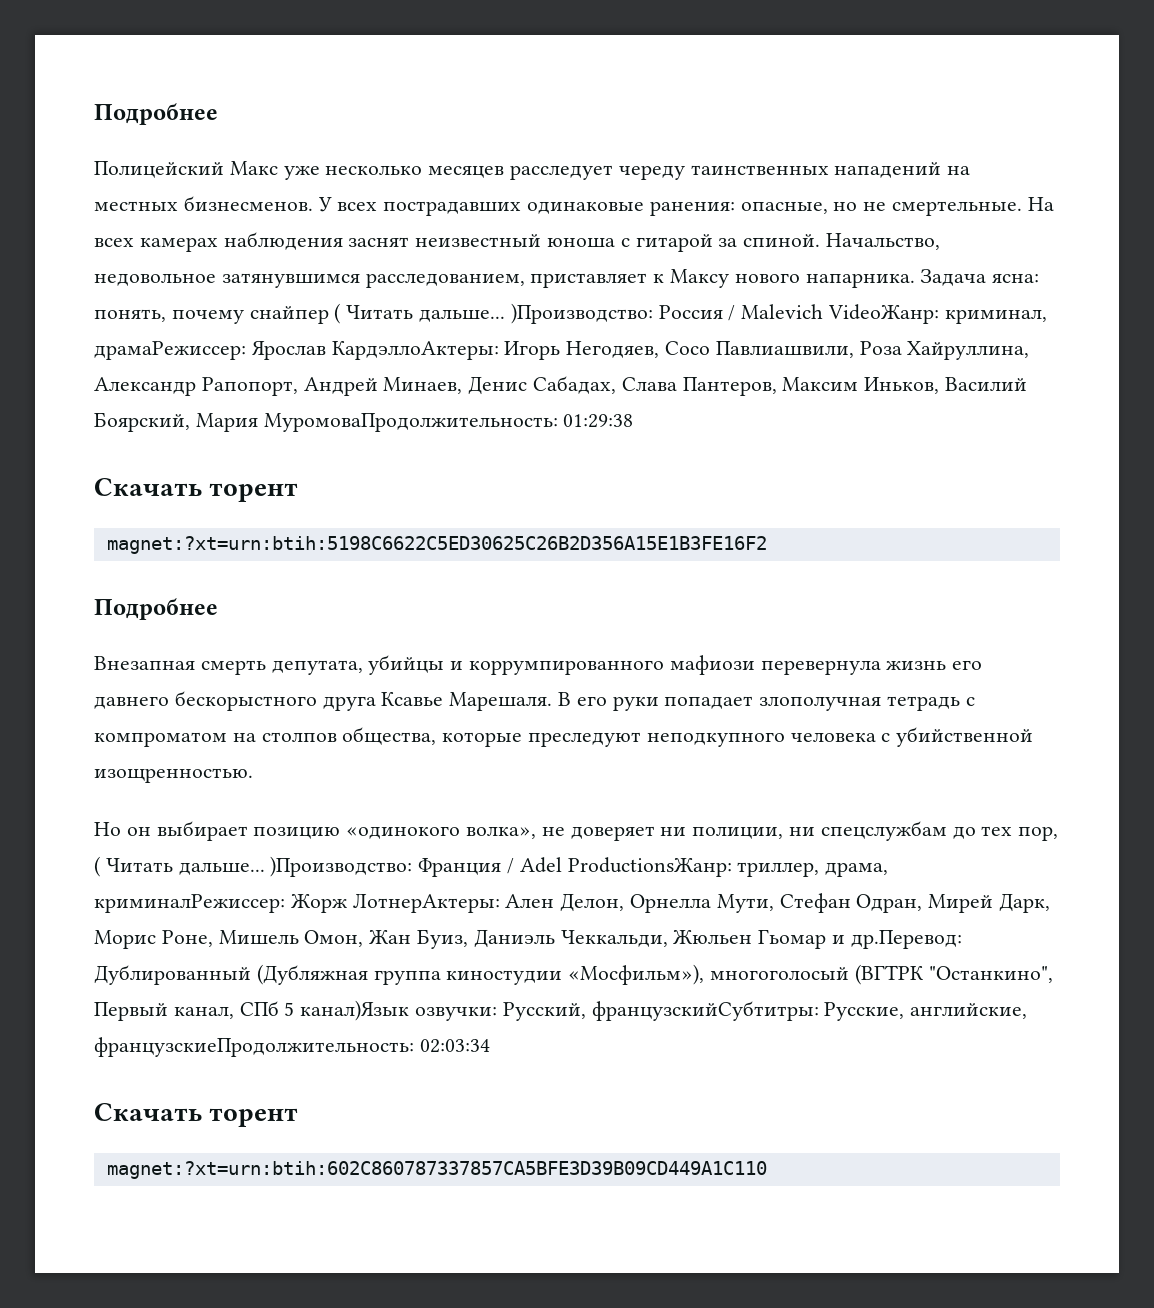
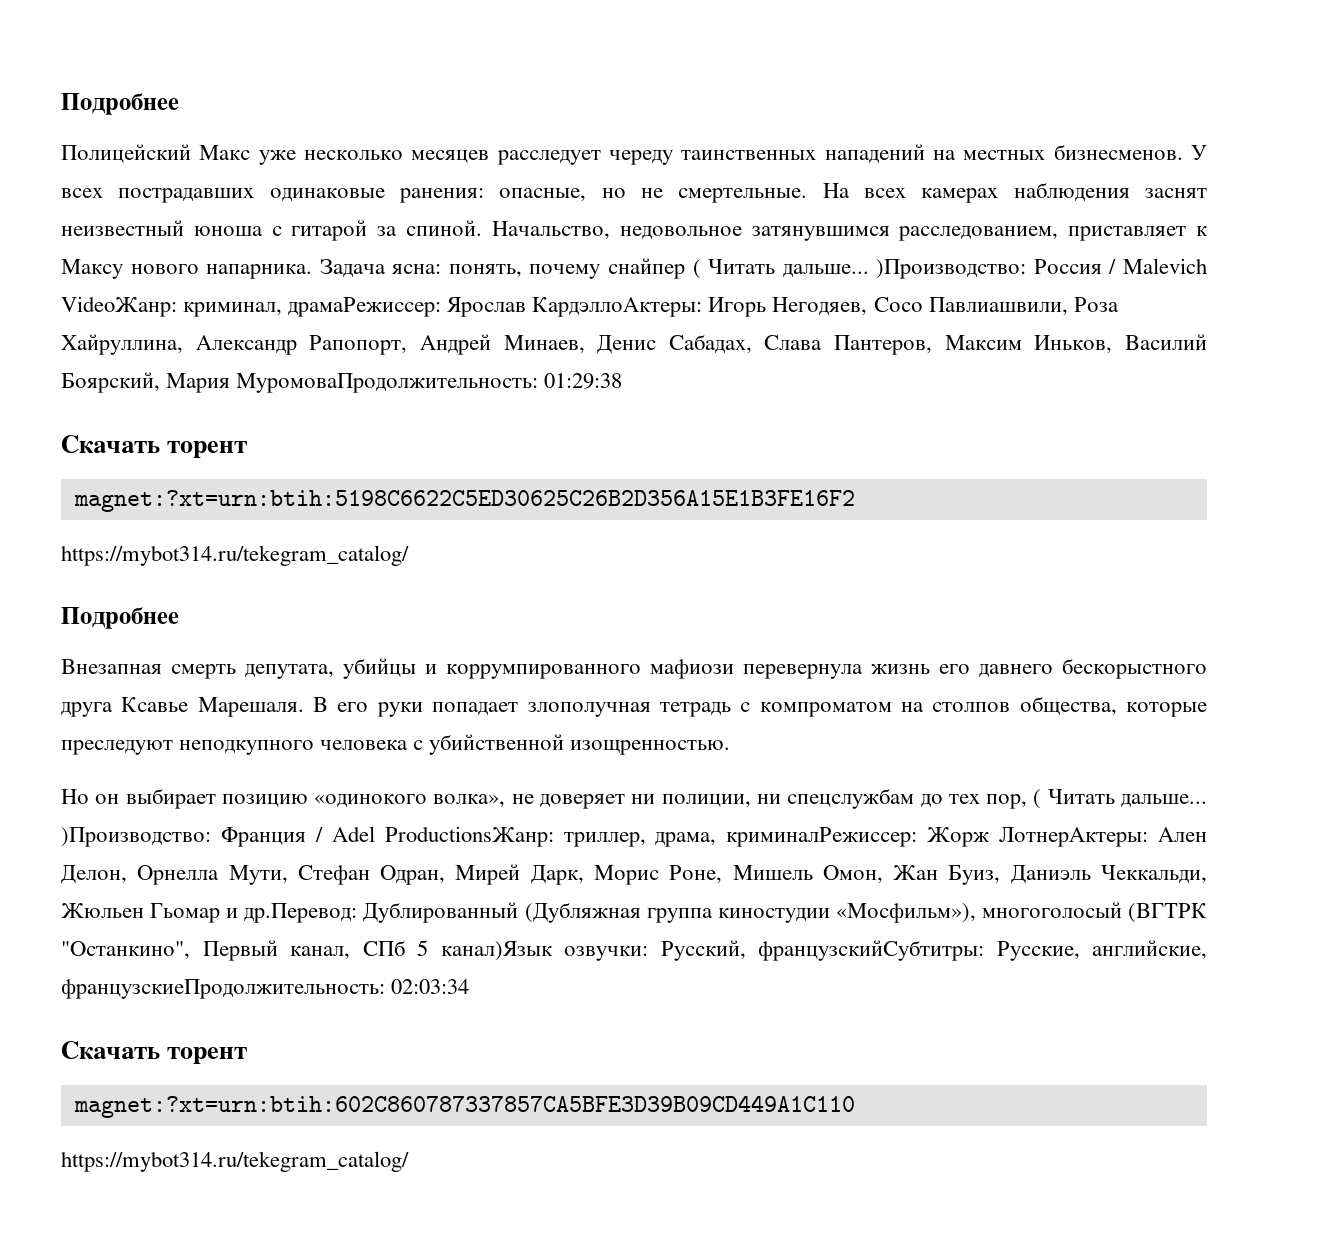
(767, 545) none -> [61,545,409,566] // https://mybot314.ru/tekegram_catalog/
(767, 1170) none -> [61,1151,409,1172] // https://mybot314.ru/tekegram_catalog/

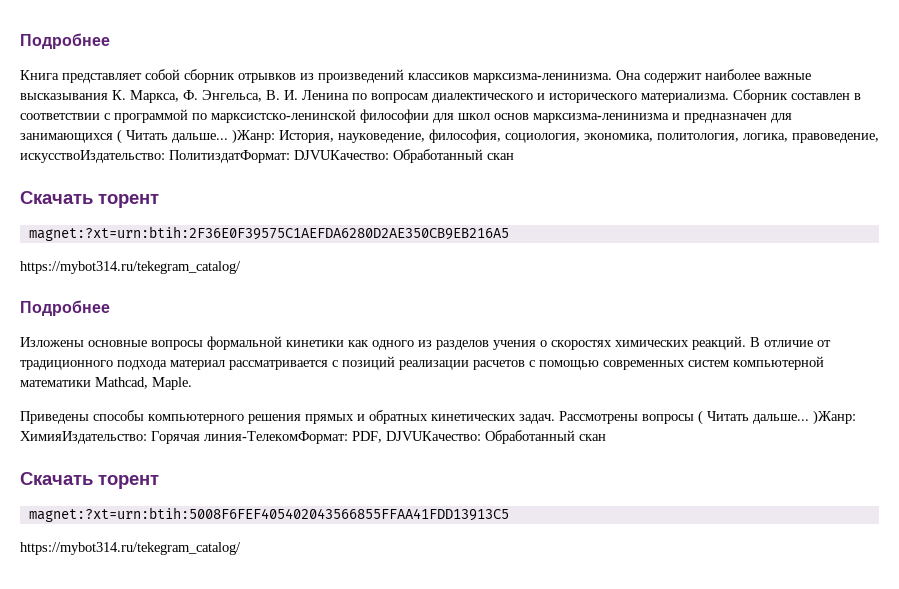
[61,93,179,115] [61,144,1207,165] [61,182,1208,203] [61,220,1209,241] [61,258,1207,279] [61,296,1119,317] [61,334,1207,355] [61,372,623,393] [61,435,248,458] [73,490,855,512] Подробнее // Полицейский Макс уже несколько месяцев расследует череду таинственных нападений на местных бизнесменов. У всех пострадавших одинаковые ранения: опасные, но не смертельные. На всех камерах наблюдения заснят неизвестный юноша с гитарой за спиной. Начальство, недовольное затянувшимся расследованием, приставляет к Максу нового напарника. Задача ясна: понять, почему снайпер ( Читать дальше... )Производство: Россия / Malevich VideoЖанр: криминал, драмаРежиссер: Ярослав КардэллоАктеры: Игорь Негодяев, Сосо Павлиашвили, Роза Хайруллина, Александр Рапопорт, Андрей Минаев, Денис Сабадах, Слава Пантеров, Максим Иньков, Василий Боярский, Мария МуромоваПродолжительность: 01:29:38 // Скачать торент // magnet:?xt=urn:btih:5198C6622C5ED30625C26B2D356A15E1B3FE16F2 -> [20,33,110,49] [20,69,811,83] [20,89,861,103] [20,109,792,123] [20,129,879,144] [20,149,514,163] [20,191,159,208] [28,226,509,241] Подробнее // Книга представляет собой сборник отрывков из произведений классиков марксизма-ленинизма. Она содержит наиболее важные высказывания К. Маркса, Ф. Энгельса, В. И. Ленина по вопросам диалектического и исторического материализма. Сборник составлен в соответствии с программой по марксистско-ленинской философии для школ основ марксизма-ленинизма и предназначен для занимающихся ( Читать дальше... )Жанр: История, науковедение, философия, социология, экономика, политология, логика, правоведение, искусствоИздательство: ПолитиздатФормат: DJVUКачество: Обработанный скан // Скачать торент // magnet:?xt=urn:btih:2F36E0F39575C1AEFDA6280D2AE350CB9EB216A5
[61,658,1207,679] [61,696,1208,717] [61,734,731,755] [61,788,1207,809] [61,826,1207,847] [61,864,1208,885] [61,902,1207,923] [61,940,1207,961] [61,979,470,999] [61,1041,248,1064] [73,1095,855,1118] Внезапная смерть депутата, убийцы и коррумпированного мафиози перевернула жизнь его давнего бескорыстного друга Ксавье Марешаля. В его руки попадает злополучная тетрадь с компроматом на столпов общества, которые преследуют неподкупного человека с убийственной изощренностью. // Но он выбирает позицию «одинокого волка», не доверяет ни полиции, ни спецслужбам до тех пор, ( Читать дальше... )Производство: Франция / Adel ProductionsЖанр: триллер, драма, криминалРежиссер: Жорж ЛотнерАктеры: Ален Делон, Орнелла Мути, Стефан Одран, Мирей Дарк, Морис Роне, Мишель Омон, Жан Буиз, Даниэль Чеккальди, Жюльен Гьомар и др.Перевод: Дублированный (Дубляжная группа киностудии «Мосфильм»), многоголосый (ВГТРК "Останкино", Первый канал, СПб 5 канал)Язык озвучки: Русский, французскийСубтитры: Русские, английские, французскиеПродолжительность: 02:03:34 // Скачать торент // magnet:?xt=urn:btih:602C860787337857CA5BFE3D39B09CD449A1C110 -> [20,336,831,350] [20,356,824,370] [20,377,192,390] [20,410,856,425] [20,430,606,444] [20,472,159,489] [28,507,509,522] Изложены основные вопросы формальной кинетики как одного из разделов учения о скоростях химических реакций. В отличие от традиционного подхода материал рассматривается с позиций реализации расчетов с помощью современных систем компьютерной математики Mathcad, Maple. // Приведены способы компьютерного решения прямых и обратных кинетических задач. Рассмотрены вопросы ( Читать дальше... )Жанр: ХимияИздательство: Горячая линия-ТелекомФормат: PDF, DJVUКачество: Обработанный скан // Скачать торент // magnet:?xt=urn:btih:5008F6FEF405402043566855FFAA41FDD13913C5

